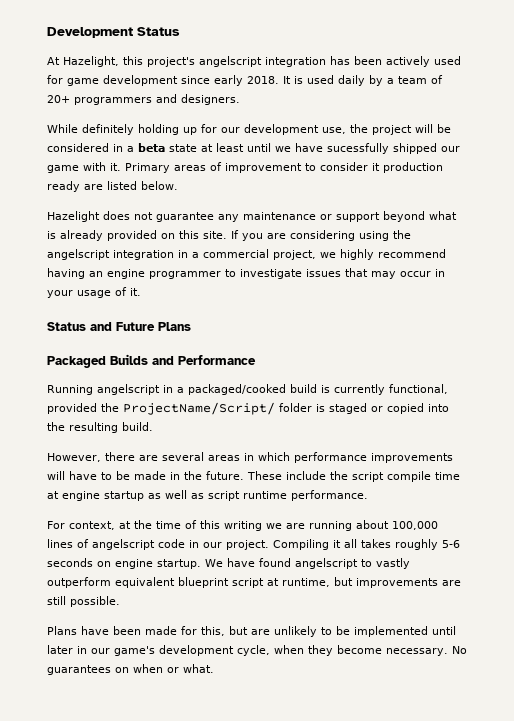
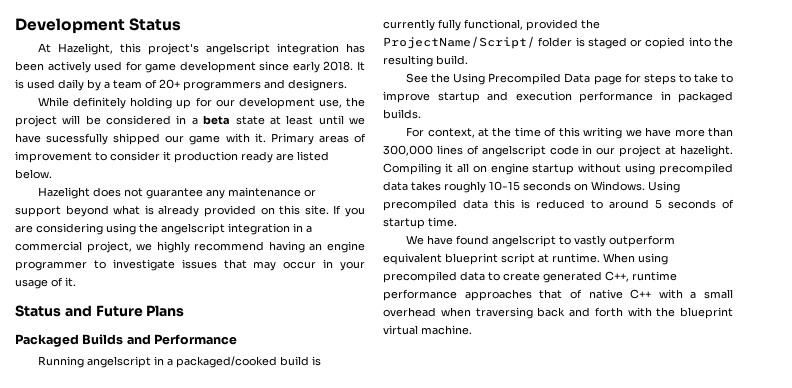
(385, 389) none -> [438,19,461,31] fully
[47,452,453,463] [47,471,460,482] [47,490,368,501] However, there are several areas in which performance improvements will have to be made in the future. These include the script compile time at engine startup as well as script runtime performance. -> [406,73,733,85] [383,91,733,103] [383,109,421,119] See the Using Precompiled Data page for steps to take to improve startup and execution performance in packaged builds.
[286,520,438,531] are running about 100,000 -> [645,127,733,137] [383,145,433,156] have more than 300,000
[226,539,357,550] project. Compiling it all -> [619,145,733,157] [383,163,733,175] [383,181,408,191] project at hazelight. Compiling it all on engine startup without using precompiled data
[442,540,460,548] 5-6 -> [489,181,520,191] 10-15
[115,559,201,569] engine startup. -> [591,181,680,193] [383,199,734,211] [383,217,457,229] Windows. Using precompiled data this is reduced to around 5 seconds of startup time. //
[282,577,461,588] [47,596,120,607] [47,626,456,637] [47,645,467,656] [47,664,214,675] runtime, but improvements are still possible. // Plans have been made for this, but are unlikely to be implemented until later in our game's development cycle, when they become necessary. No guarantees on when or what. -> [552,253,668,265] [383,271,677,283] [383,289,733,301] [383,307,733,319] [383,325,472,335] runtime. When using precompiled data to create generated C++, runtime performance approaches that of native C++ with a small overhead when traversing back and forth with the blueprint virtual machine.

